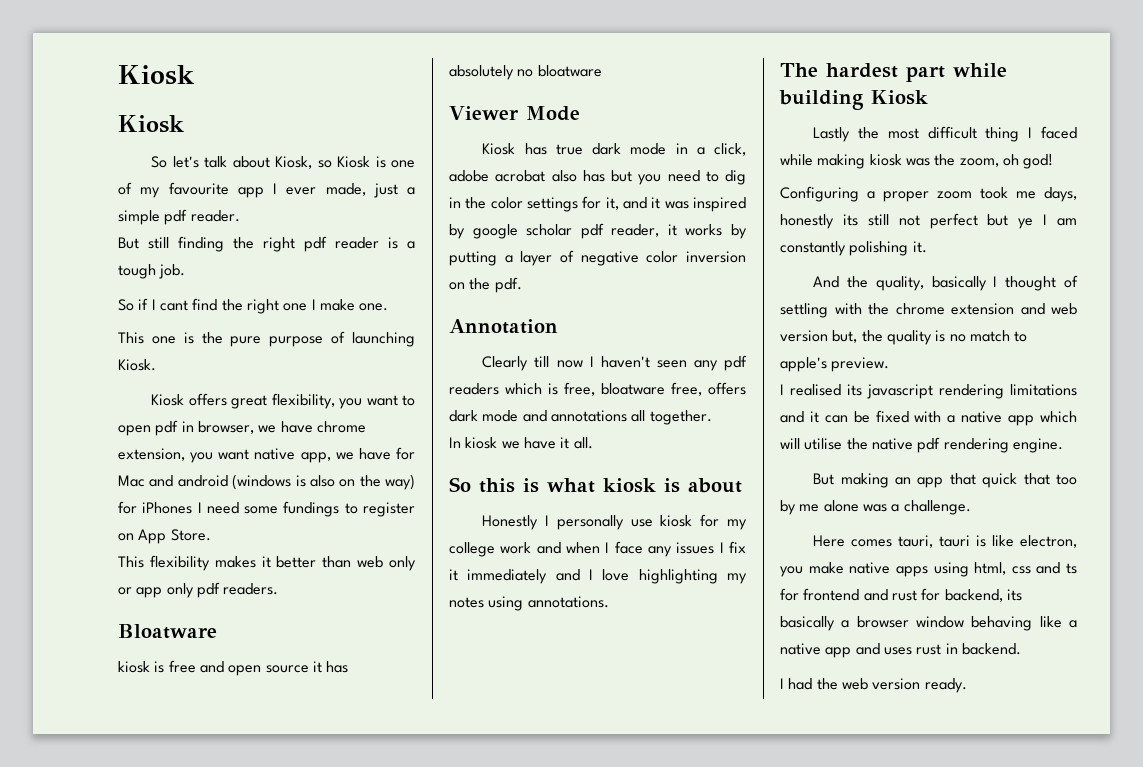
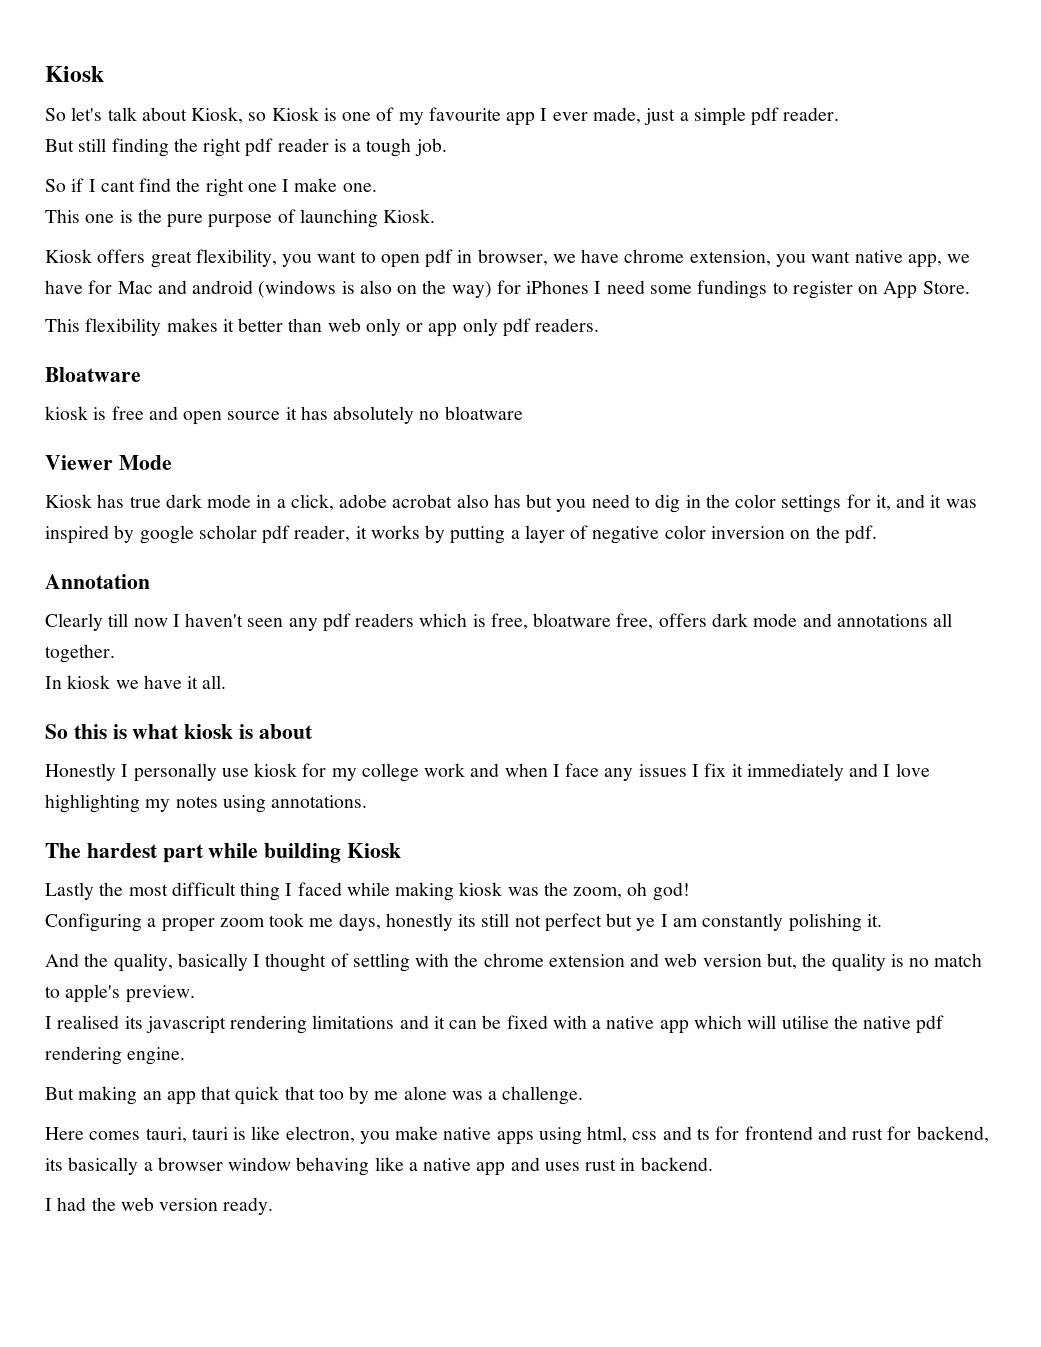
[118,65,195,85] [118,115,184,133] Kiosk // Kiosk -> [45,66,104,82] Kiosk

